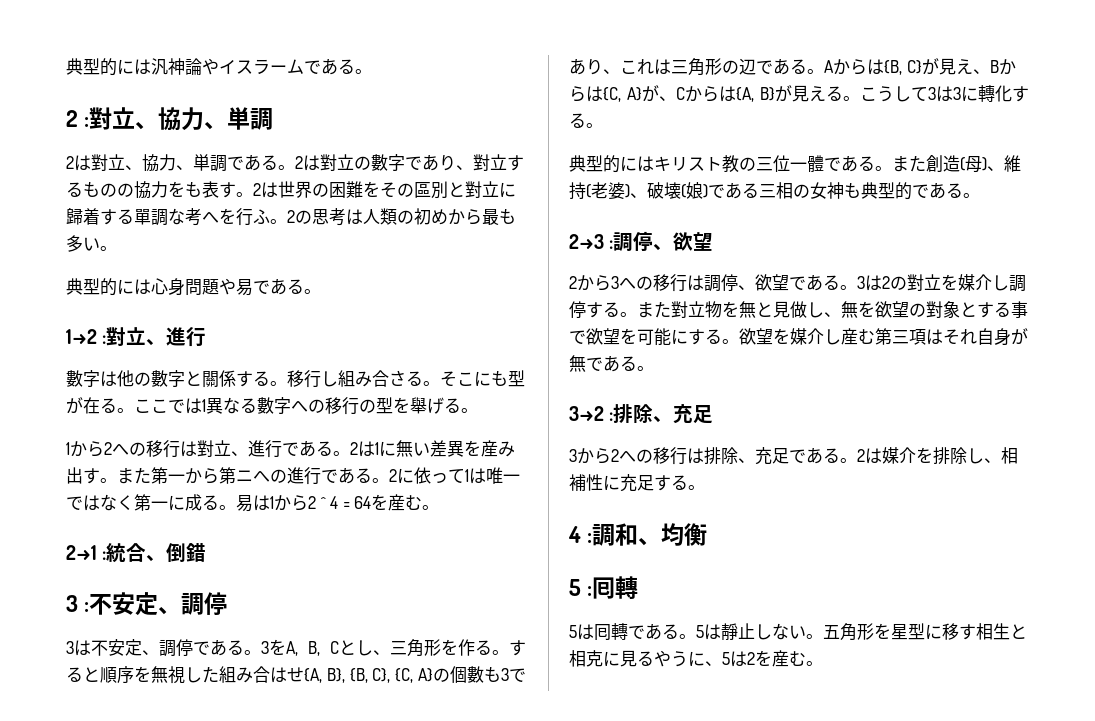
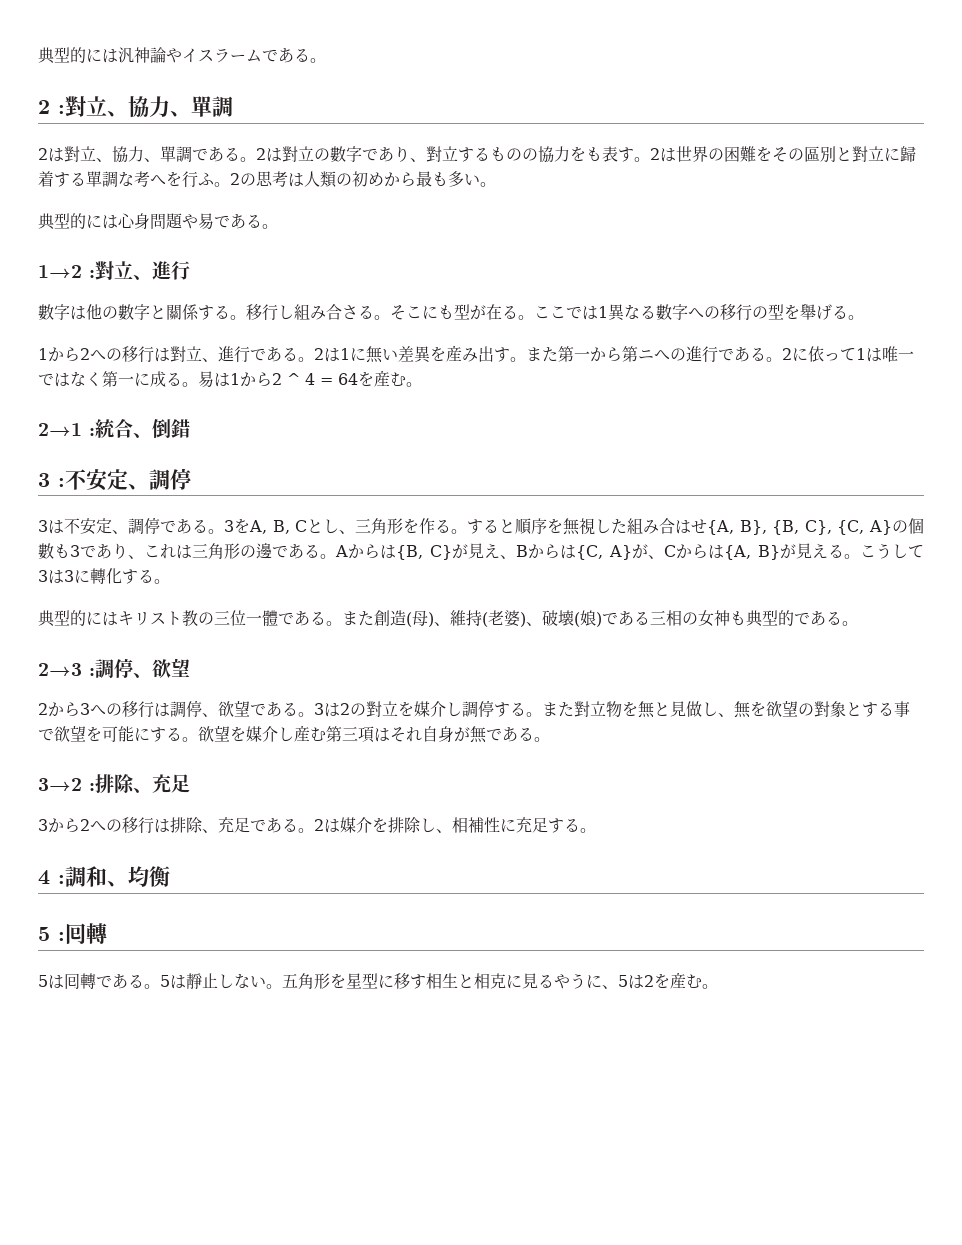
[227,107,251,130] 単 -> [191,96,212,117] 單
[193,154,210,171] 単 -> [160,146,176,162] 單
[739,58,756,75] 辺 -> [256,543,272,559] 邊

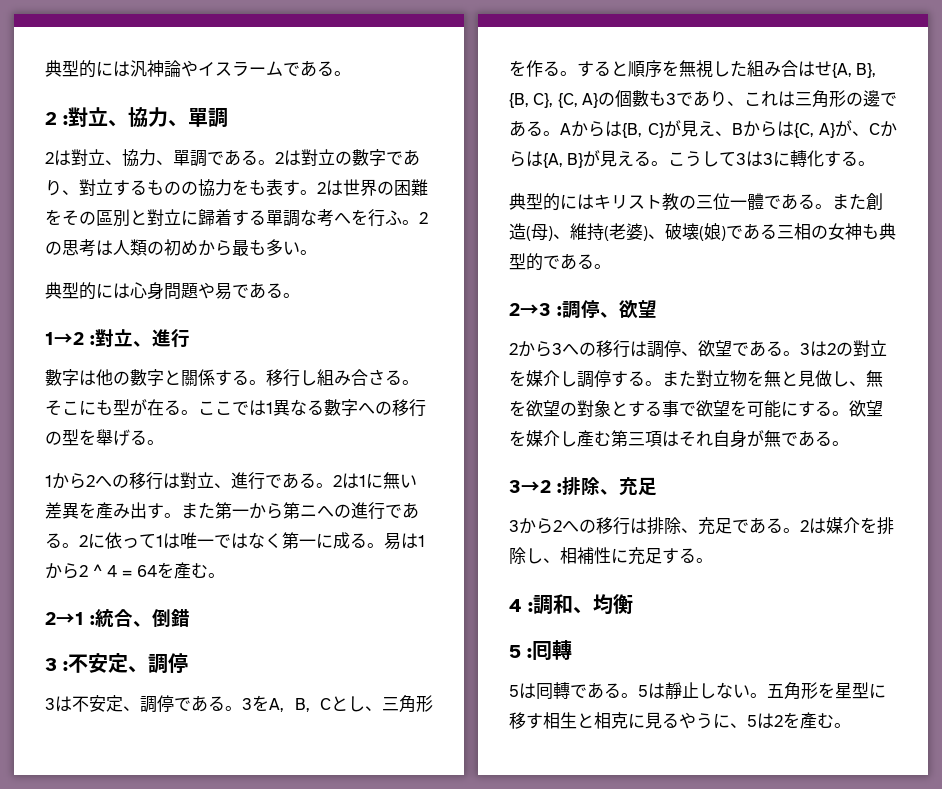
[446,345,462,362] 産 -> [96,502,113,519] 產
[374,370,390,387] 産 -> [174,562,191,579] 產
[294,725,310,742] 産 -> [577,430,594,447] 產
[670,972,686,989] 産 -> [800,712,817,729] 產

